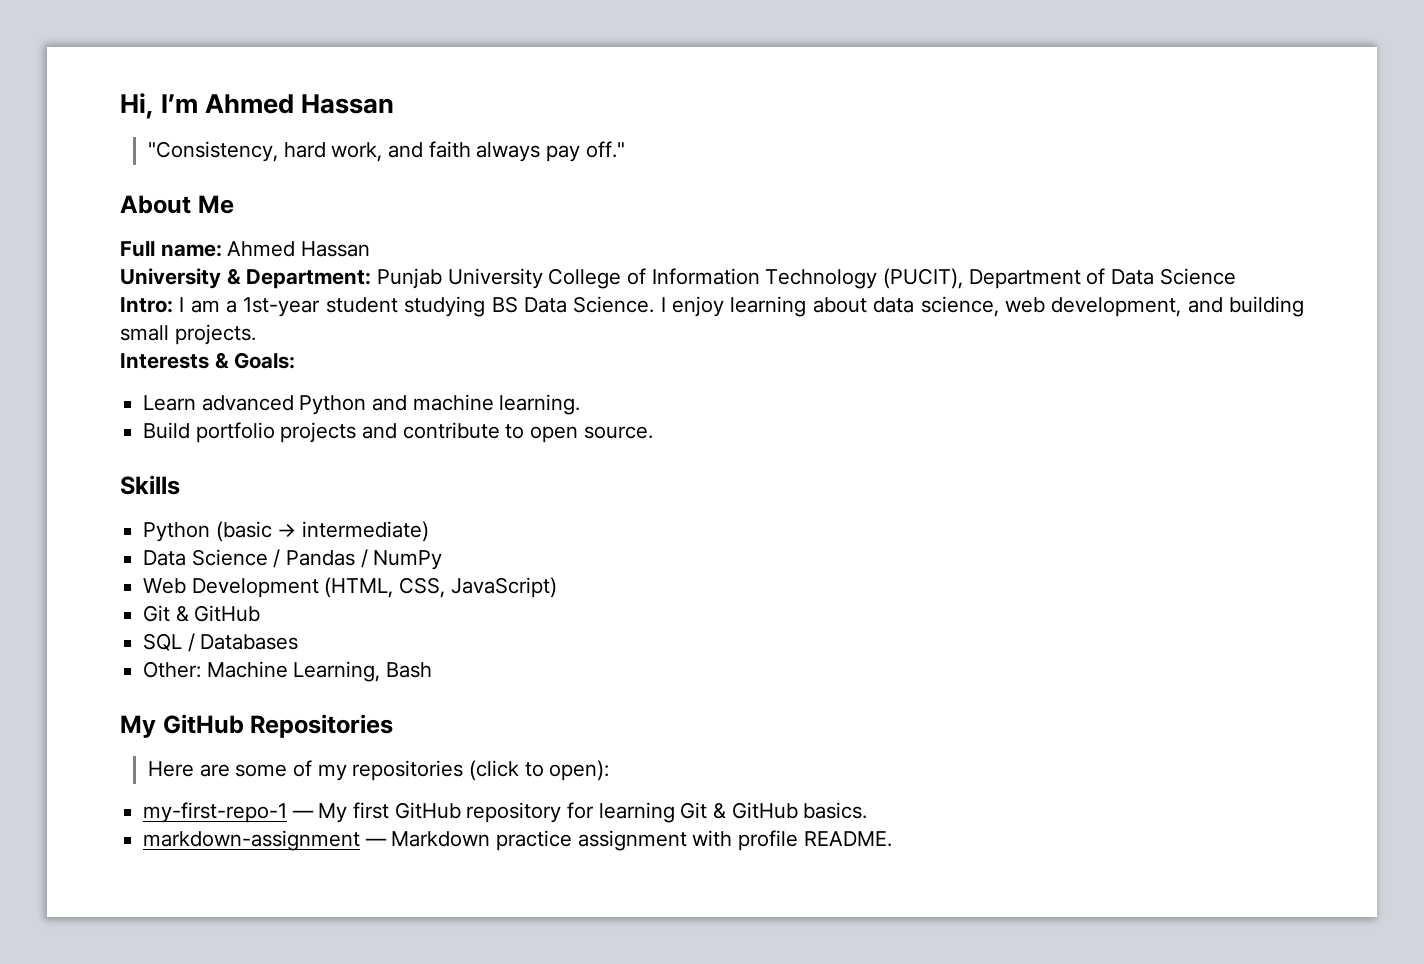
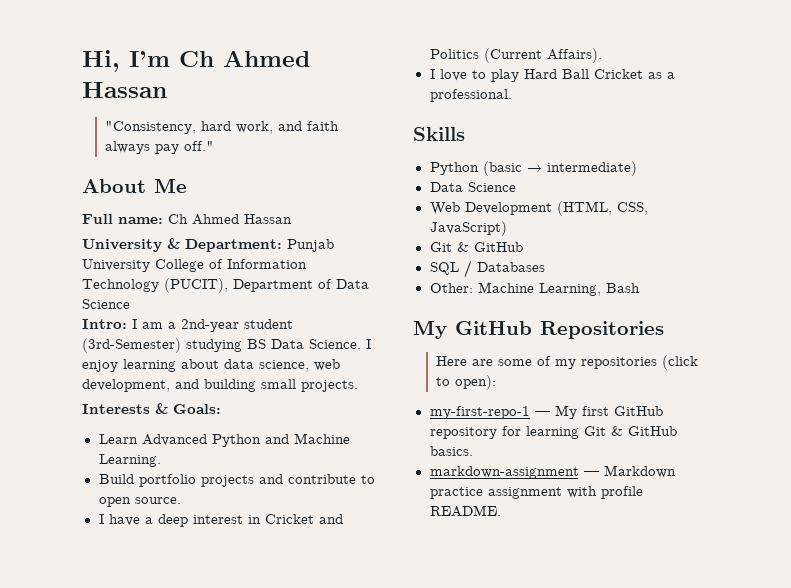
(199, 103) none -> [179,51,214,67] Ch
(222, 250) none -> [168,214,188,224] Ch
[243,297,398,317] 1st-year student -> [181,319,293,332] [82,338,181,353] 2nd-year student (3rd-Semester)
[201,395,294,411] advanced -> [141,434,207,446] Advanced
[412,394,581,415] machine learning. -> [293,433,350,444] [98,454,161,467] Machine Learning.
(653, 432) none -> [98,514,343,527] [429,48,602,63] [429,69,675,82] [429,89,512,102] // I have a deep interest in Cricket and Politics (Current Affairs). // I love to play Hard Ball Cricket as a professional.
[273,549,443,570] / Pandas / NumPy -> (516, 187) none

